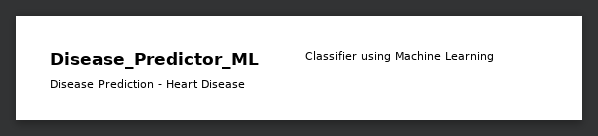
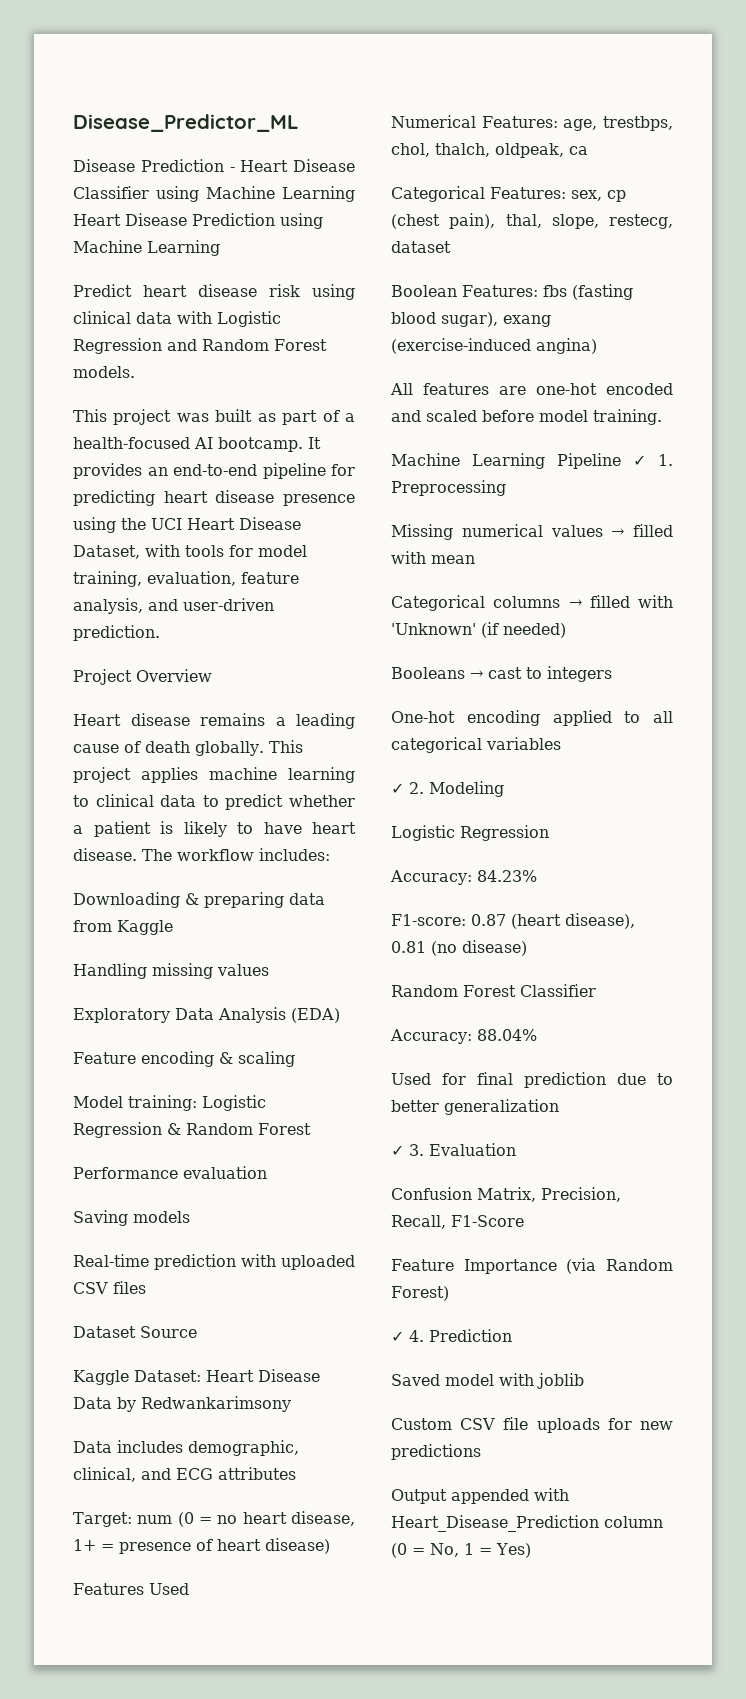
(494, 57) none -> [73,213,323,229] [73,240,220,256] [73,284,355,300] [73,311,281,327] [73,338,327,354] [73,366,135,378] [73,409,355,425] [73,437,321,452] [73,463,355,479] [73,490,355,506] [73,517,301,533] [73,544,307,559] [73,571,299,587] [73,598,274,614] [73,625,160,641] [73,669,212,685] [73,713,355,729] [73,740,303,756] [73,767,355,783] [73,794,355,810] [73,821,356,837] [73,848,330,861] [73,892,325,908] [73,920,173,935] [73,963,269,979] [73,1007,340,1023] [73,1051,295,1067] [73,1095,266,1111] [73,1122,311,1138] [73,1166,267,1179] [73,1210,190,1226] [73,1254,355,1270] [73,1281,146,1294] [73,1326,197,1338] [73,1369,320,1385] [73,1396,291,1412] [73,1440,299,1456] [73,1467,296,1482] [73,1511,355,1527] [73,1538,330,1554] [73,1583,189,1595] [391,115,673,131] [391,143,588,158] [391,186,626,202] [391,213,673,229] [391,241,451,253] [391,284,633,300] [391,312,551,327] [391,338,597,354] [390,383,673,395] [391,409,662,425] [391,453,673,469] [391,480,506,496] [391,524,673,540] [391,551,475,564] [391,595,673,611] [391,622,566,638] [391,666,612,682] [391,710,673,726] [391,737,561,753] [391,781,504,797] [391,825,549,841] [390,870,537,885] [391,913,635,929] [391,940,527,956] [391,984,596,997] [390,1029,537,1044] [391,1072,673,1088] [391,1099,559,1115] [391,1143,516,1156] [391,1187,621,1202] [391,1215,524,1229] [391,1258,673,1274] [391,1286,449,1301] [391,1329,512,1342] [391,1373,584,1389] [391,1417,673,1433] [391,1444,481,1460] [391,1488,569,1504] [391,1515,663,1532] [391,1543,531,1558] Heart Disease Prediction using Machine Learning // Predict heart disease risk using clinical data with Logistic Regression and Random Forest models. // This project was built as part of a health-focused AI bootcamp. It provides an end-to-end pipeline for predicting heart disease presence using the UCI Heart Disease Dataset, with tools for model training, evaluation, feature analysis, and user-driven prediction. // Project Overview // Heart disease remains a leading cause of death globally. This project applies machine learning to clinical data to predict whether a patient is likely to have heart disease. The workflow includes: // Downloading & preparing data from Kaggle // Handling missing values // Exploratory Data Analysis (EDA) // Feature encoding & scaling // Model training: Logistic Regression & Random Forest // Performance evaluation // Saving models // Real-time prediction with uploaded CSV files // Dataset Source // Kaggle Dataset: Heart Disease Data by Redwankarimsony // Data includes demographic, clinical, and ECG attributes // Target: num (0 = no heart disease, 1+ = presence of heart disease) // Features Used // Numerical Features: age, trestbps, chol, thalch, oldpeak, ca // Categorical Features: sex, cp (chest pain), thal, slope, restecg, dataset // Boolean Features: fbs (fasting blood sugar), exang (exercise-induced angina) // All features are one-hot encoded and scaled before model training. // Machine Learning Pipeline ✓ 1. Preprocessing // Missing numerical values → filled with mean // Categorical columns → filled with 'Unknown' (if needed) // Booleans → cast to integers // One-hot encoding applied to all categorical variables // ✓ 2. Modeling // Logistic Regression // Accuracy: 84.23% // F1-score: 0.87 (heart disease), 0.81 (no disease) // Random Forest Classifier // Accuracy: 88.04% // Used for final prediction due to better generalization // ✓ 3. Evaluation // Confusion Matrix, Precision, Recall, F1-Score // Feature Importance (via Random Forest) // ✓ 4. Prediction // Saved model with joblib // Custom CSV file uploads for new predictions // Output appended with Heart_Disease_Prediction column (0 = No, 1 = Yes)

